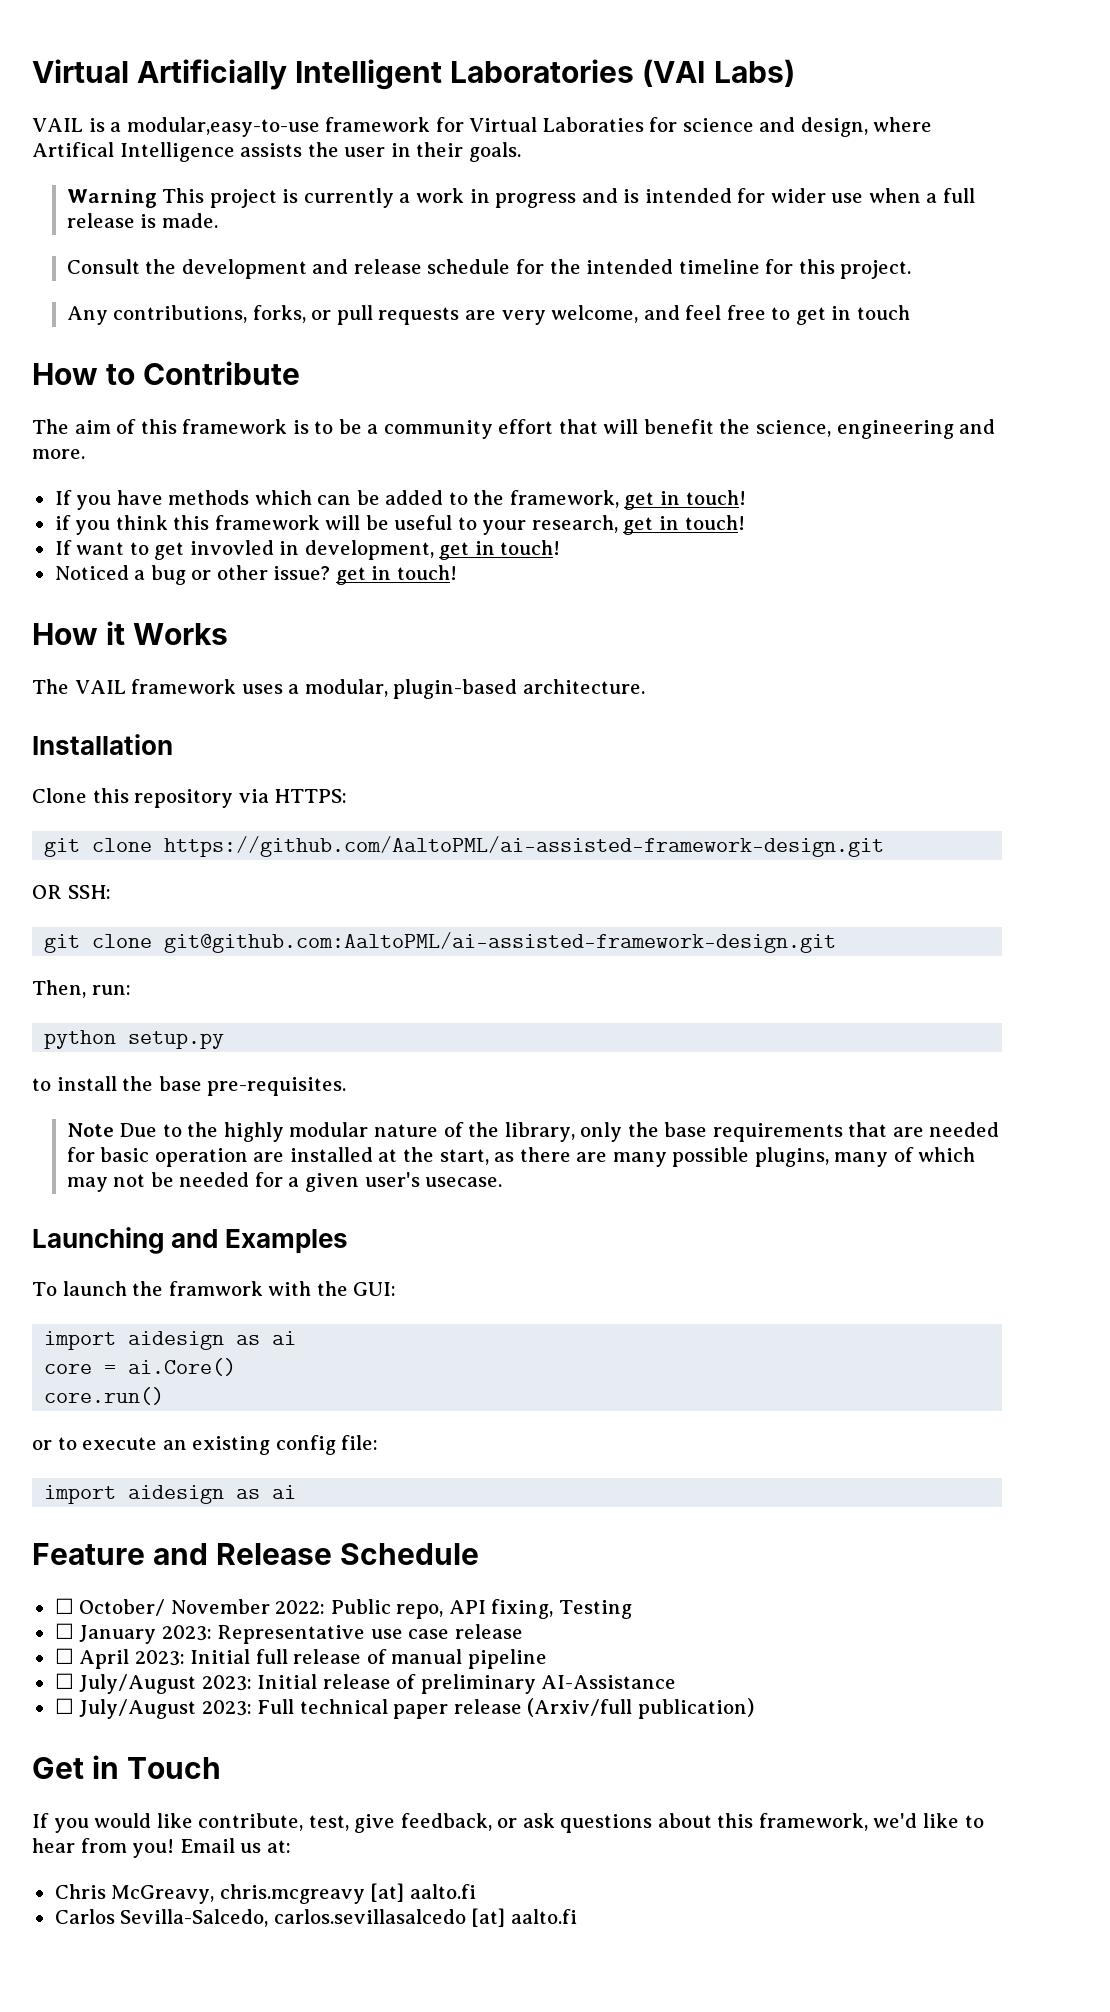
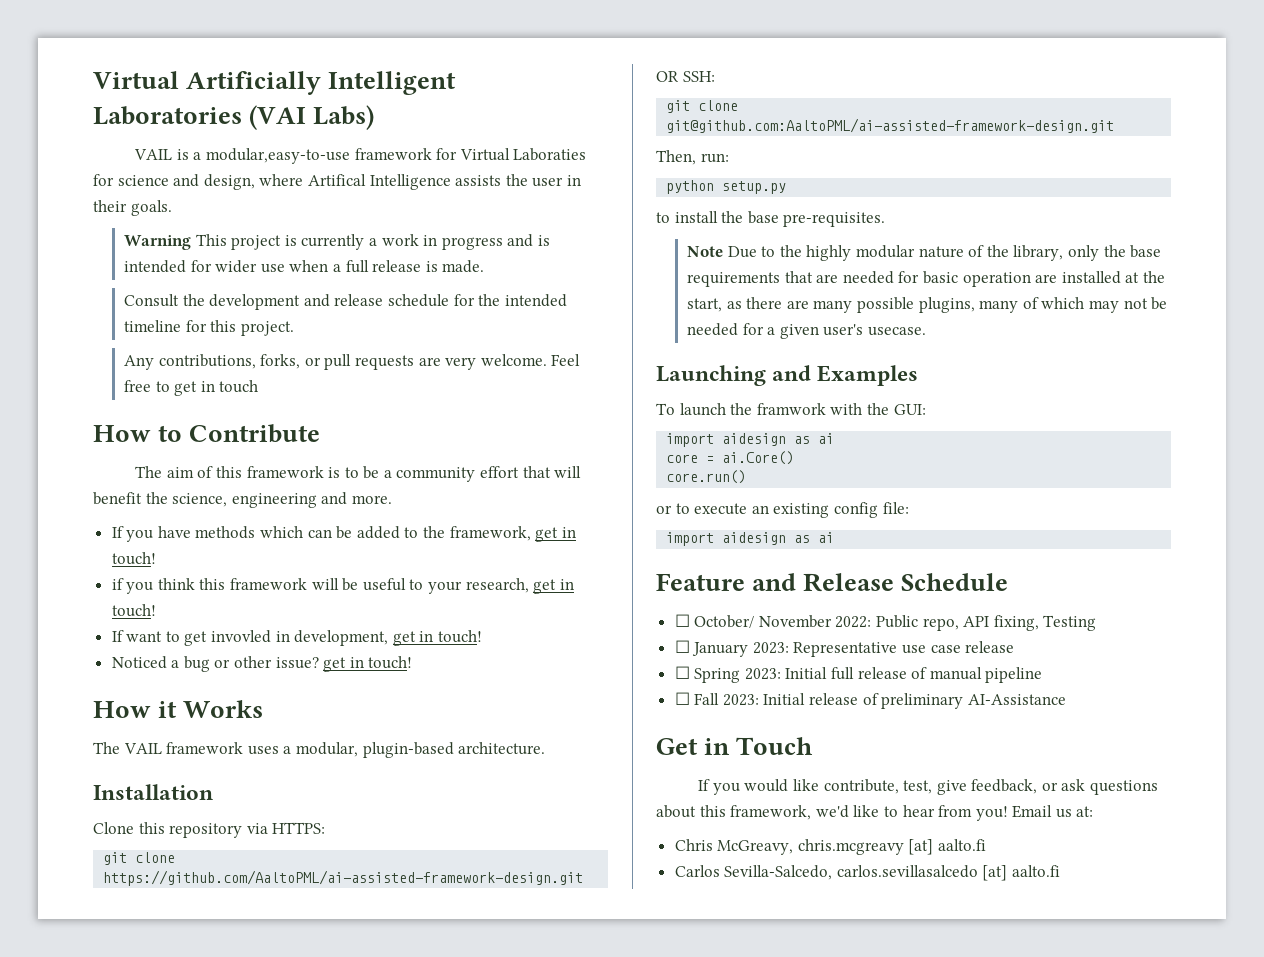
[551,305,722,323] welcome, and feel -> [480,354,581,366] welcome. Feel
[79,1649,130,1669] April -> [694,668,741,683] Spring
[79,1674,197,1694] July/August -> [694,693,720,705] Fall
[54,1698,754,1719] // ☐ July/August 2023: Full technical paper release (Arxiv/full publication) -> (1066, 699) none

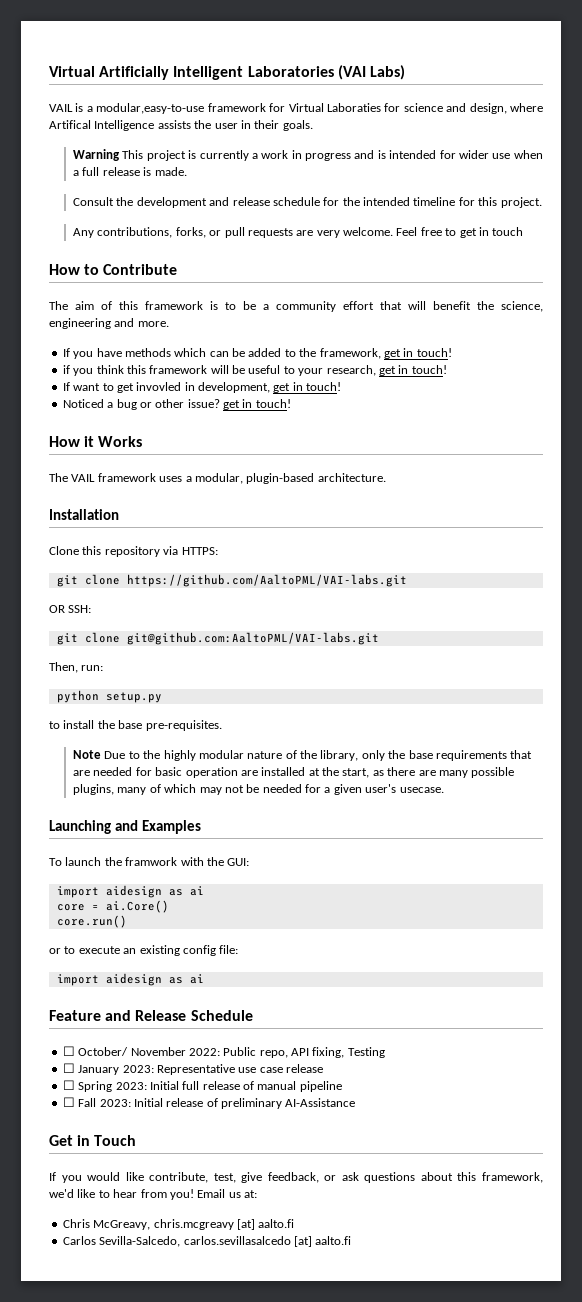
[103,870,584,886] https://github.com/AaltoPML/ai-assisted-framework-design.git -> [126,574,407,587] https://github.com/AaltoPML/VAI-labs.git
[666,118,1115,133] git@github.com:AaltoPML/ai-assisted-framework-design.git -> [126,632,379,645] git@github.com:AaltoPML/VAI-labs.git

